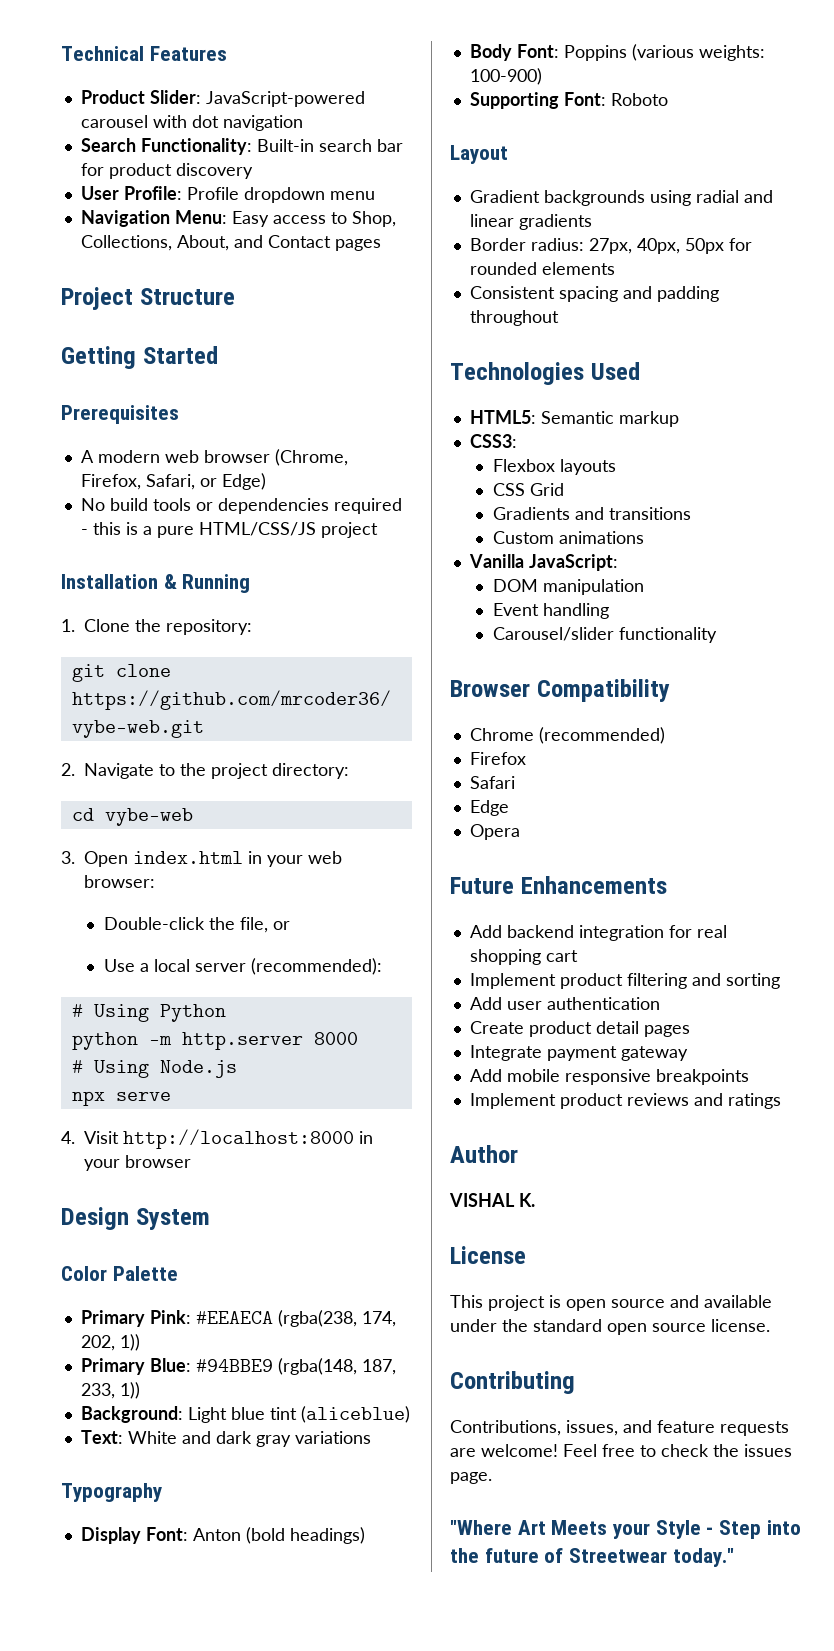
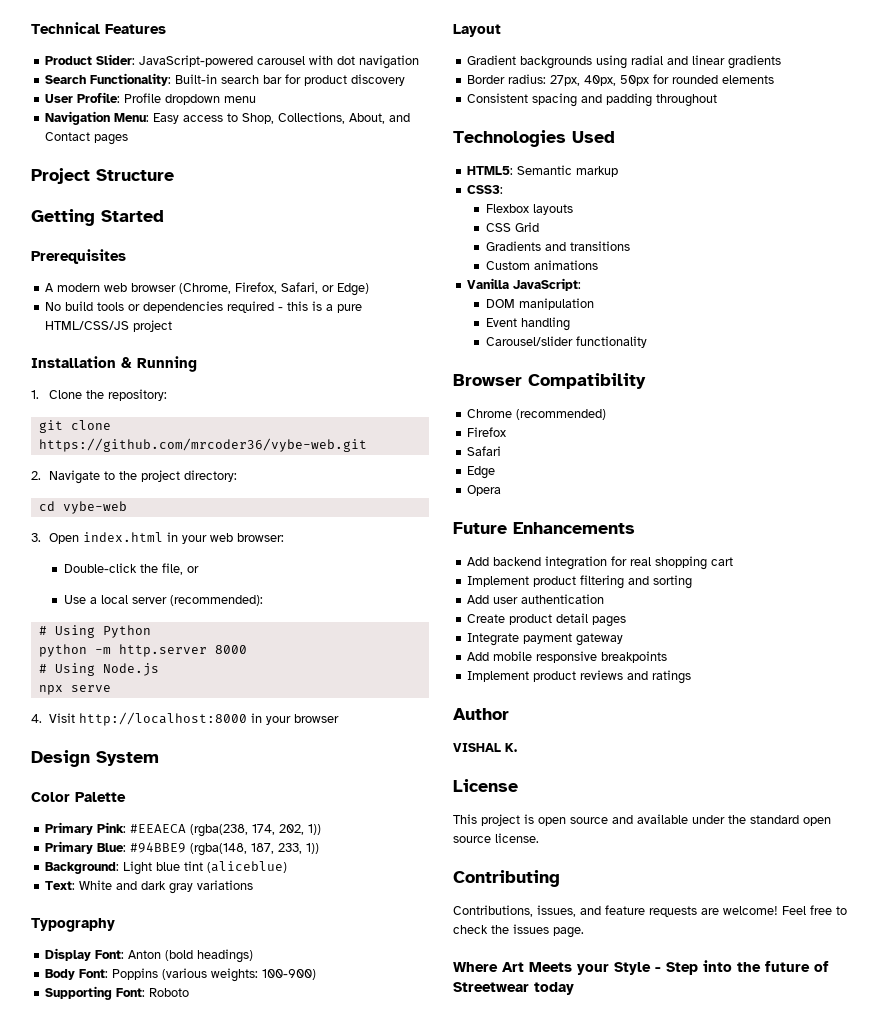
[450,1520,512,1535] "Where -> [453,962,498,972] Where
[672,1548,734,1567] today." -> [534,982,574,995] today

